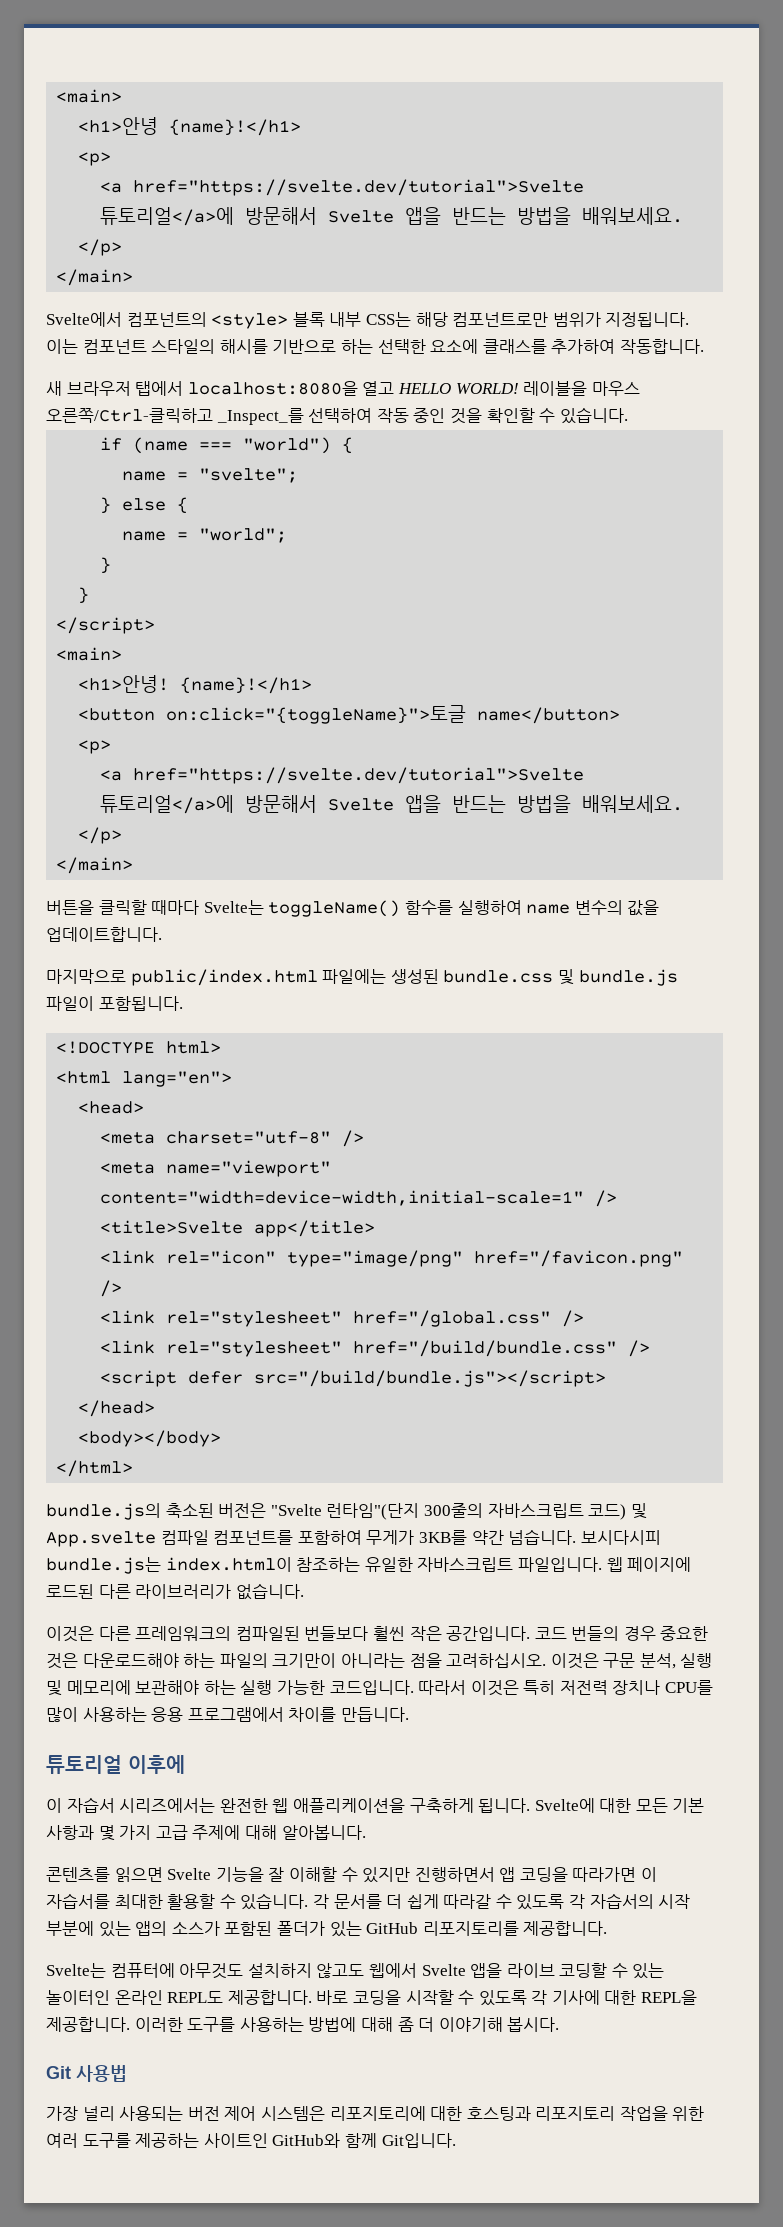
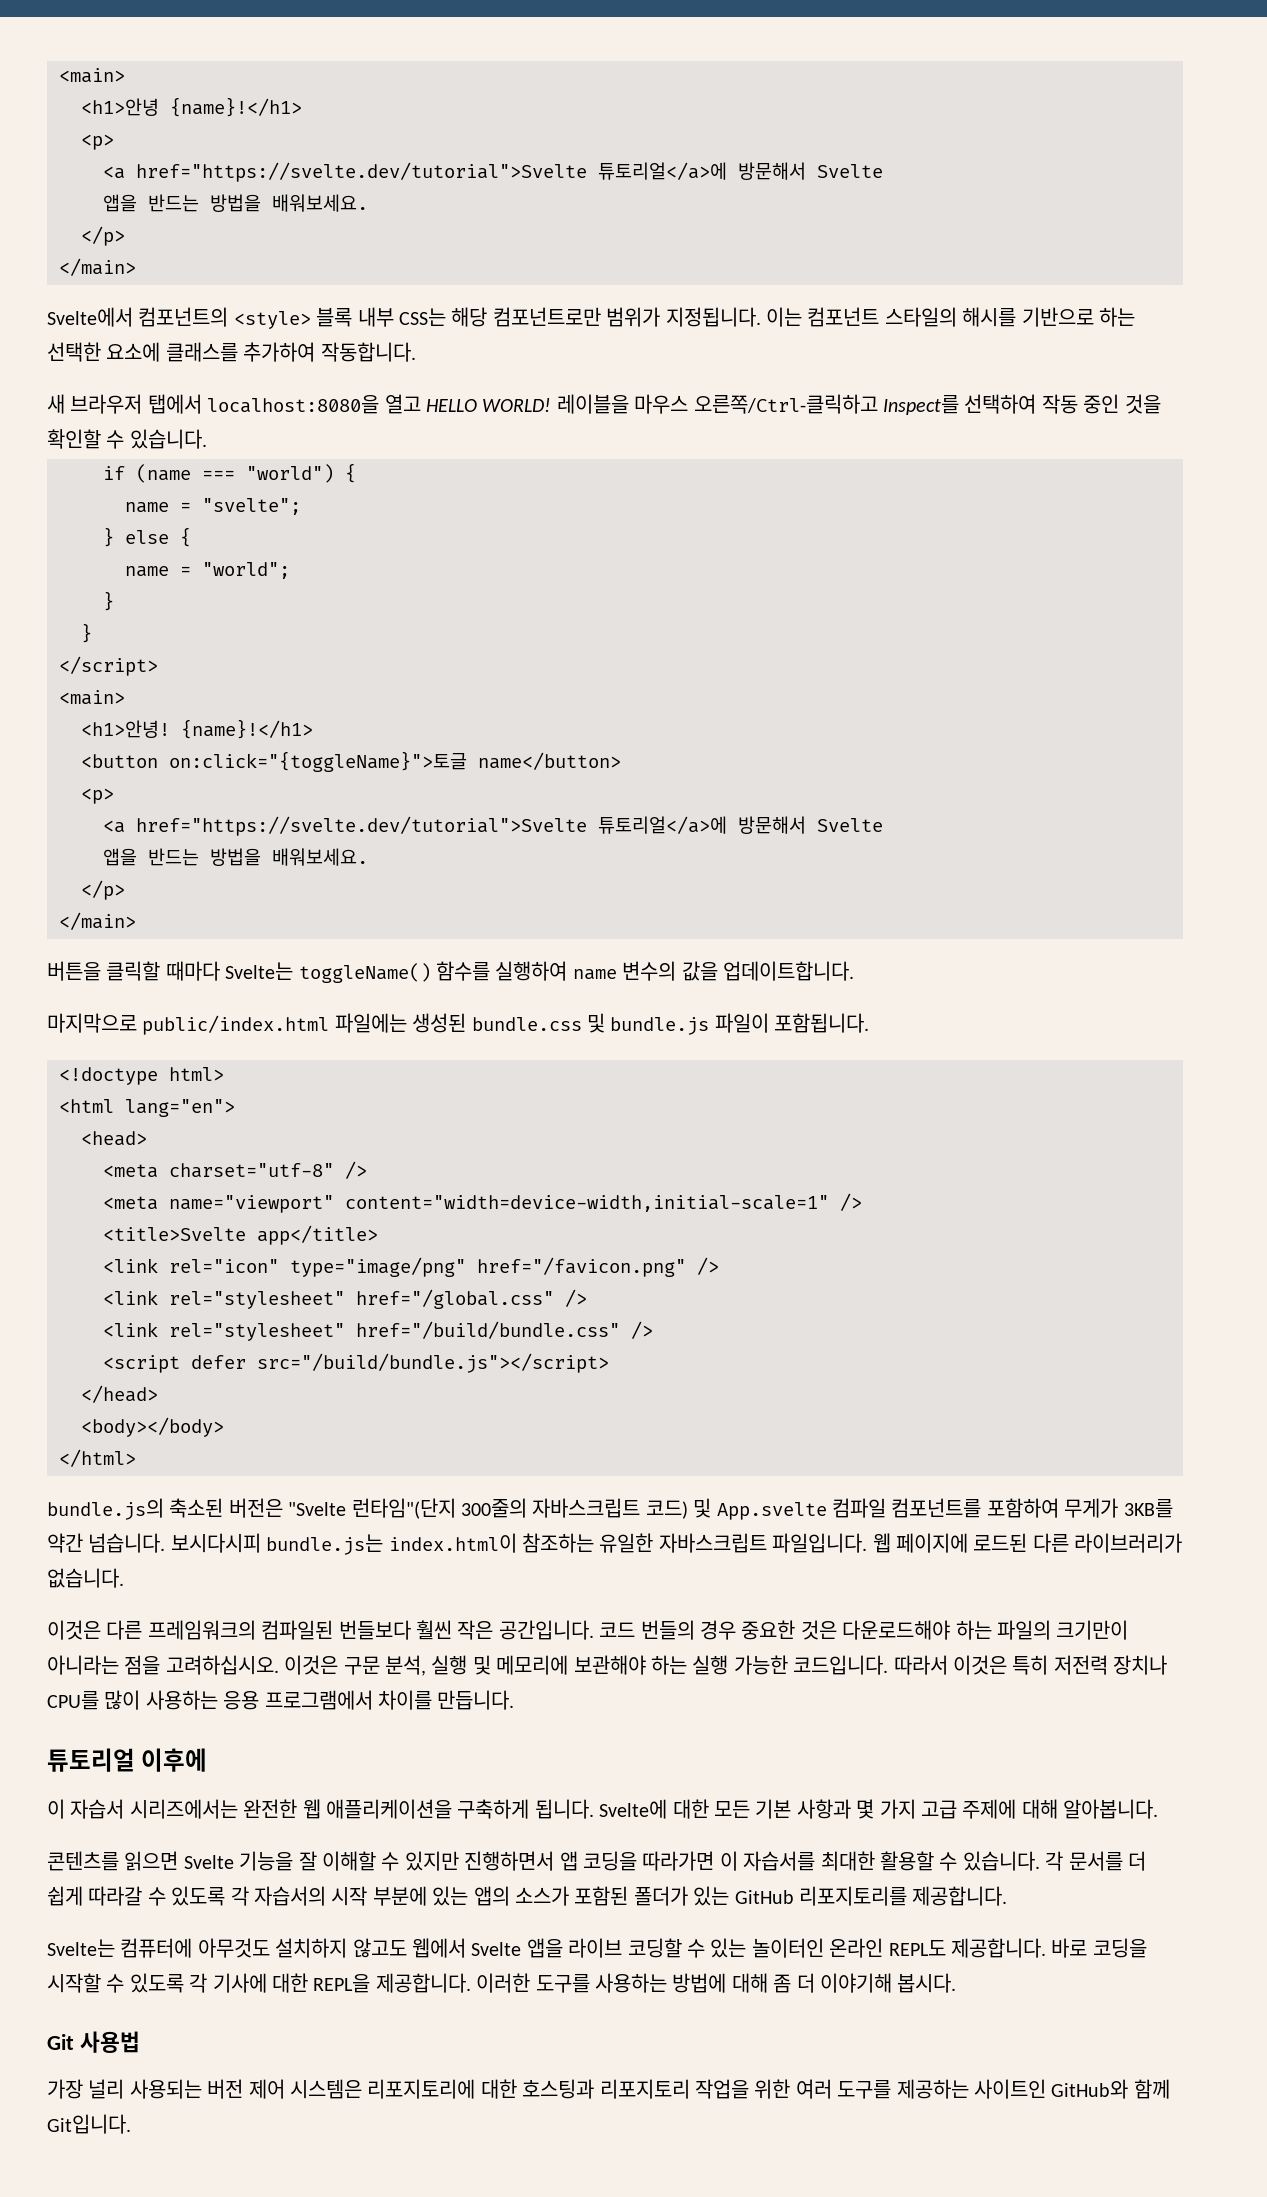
(395, 216) none -> (883, 171) //
[216,408,304,425] _Inspect_를 -> [882,395,959,415] Inspect를
(395, 804) none -> (883, 825) //
[56,1041,156,1054] <!DOCTYPE -> [59,1067,158,1085] <!doctype

